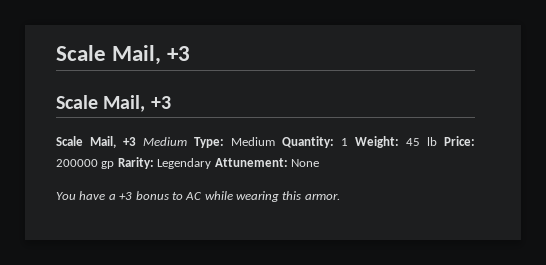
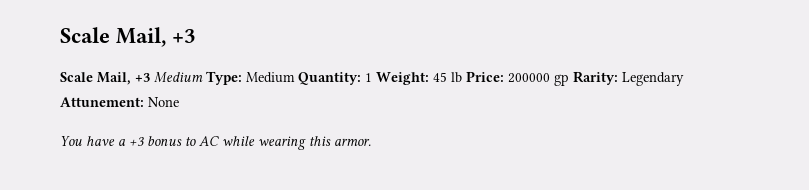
[56,45,191,65] [56,95,171,112] [56,136,136,148] Scale Mail, +3 // Scale Mail, +3 // Scale Mail, +3 -> [60,27,197,47] [60,72,150,85] Scale Mail, +3 // Scale Mail, +3

